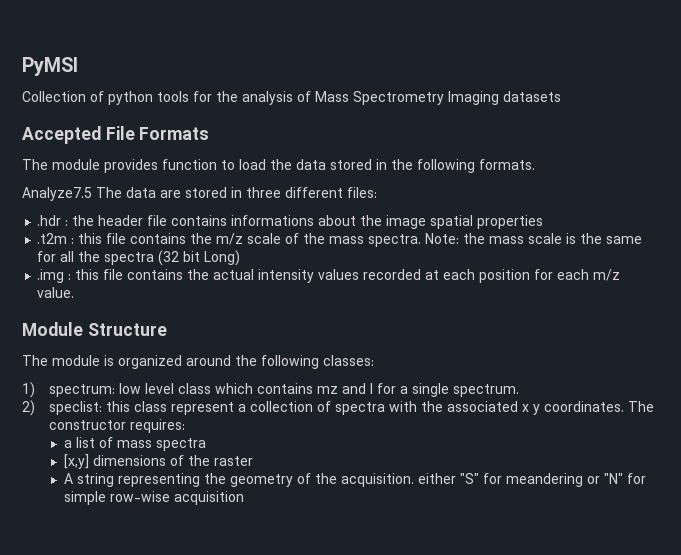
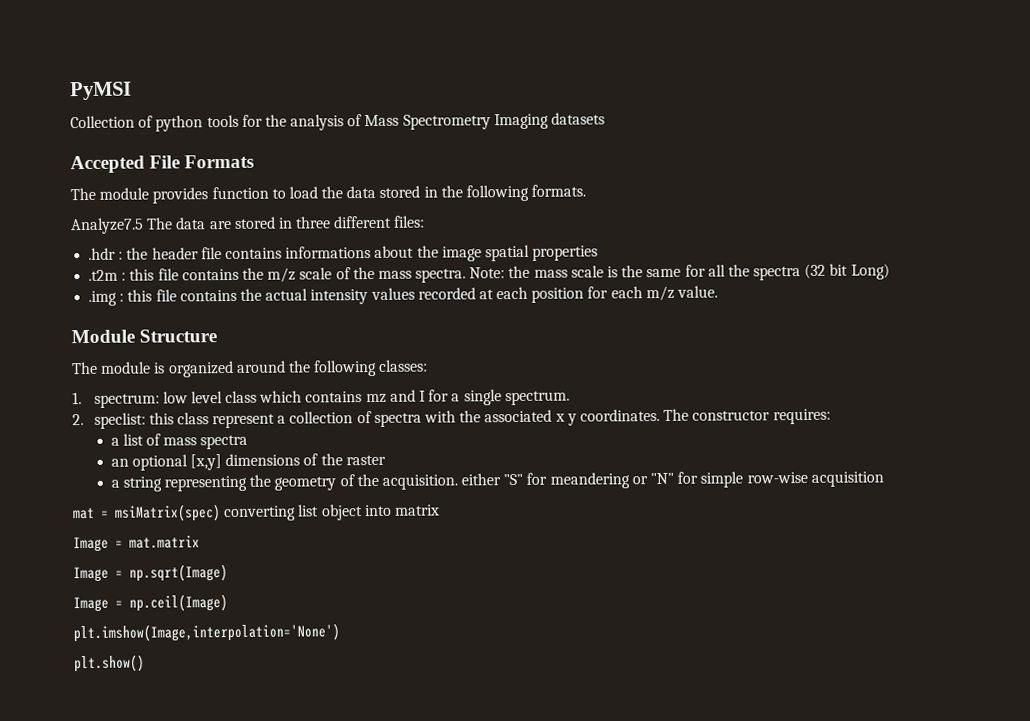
[22,382,35,398] 1) -> [72,392,82,405] 1.
[22,400,35,416] 2) -> [72,414,84,426] 2.
(207, 444) none -> [110,454,188,471] an optional
[64,473,74,484] A -> [110,479,120,488] a
(245, 498) none -> [73,504,440,522] [73,535,200,553] [73,564,228,583] [73,594,228,613] [73,623,340,643] [74,654,145,673] // mat = msiMatrix(spec) converting list object into matrix // Image = mat.matrix // Image = np.sqrt(Image) // Image = np.ceil(Image) // plt.imshow(Image,interpolation='None') // plt.show()

